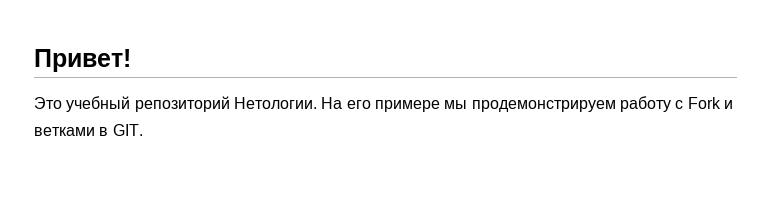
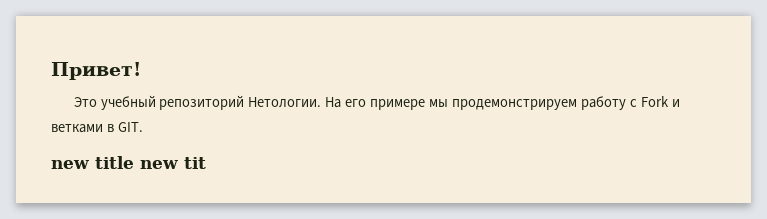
(143, 130) none -> [51,156,206,169] // new title new tit

